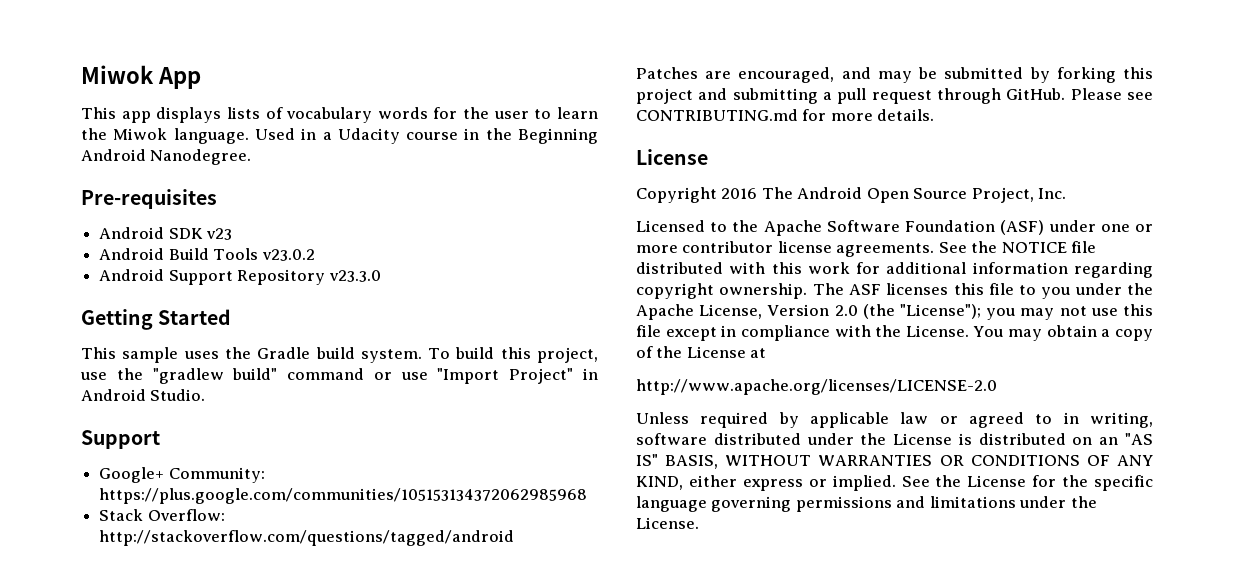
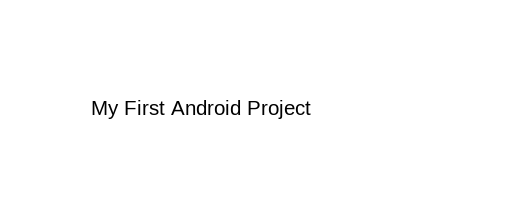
[81,65,201,89] [81,107,598,123] [81,128,598,144] [81,149,252,165] [81,189,217,209] [99,227,233,240] [99,248,315,261] [99,269,381,285] [81,309,232,330] [81,347,598,363] [80,368,598,384] [81,389,206,401] [81,430,160,449] [99,467,265,483] [99,488,588,504] [99,509,225,521] [99,530,515,546] [636,67,1153,83] [636,88,1153,104] [636,109,935,121] [636,149,708,165] [636,187,1067,203] [636,220,1153,236] [636,241,1097,257] [636,262,1153,278] [636,283,1153,299] [636,304,1153,320] [636,325,1153,341] [636,346,767,358] [636,379,997,395] [636,412,1153,428] [636,433,1153,445] [636,454,1153,469] [636,475,1153,491] [636,496,1097,512] [636,517,699,529] Miwok App // This app displays lists of vocabulary words for the user to learn the Miwok language. Used in a Udacity course in the Beginning Android Nanodegree. // Pre-requisites // Android SDK v23 // Android Build Tools v23.0.2 // Android Support Repository v23.3.0 // Getting Started // This sample uses the Gradle build system. To build this project, use the "gradlew build" command or use "Import Project" in Android Studio. // Support // Google+ Community: https://plus.google.com/communities/105153134372062985968 // Stack Overflow: http://stackoverflow.com/questions/tagged/android // Patches are encouraged, and may be submitted by forking this project and submitting a pull request through GitHub. Please see CONTRIBUTING.md for more details. // License // Copyright 2016 The Android Open Source Project, Inc. // Licensed to the Apache Software Foundation (ASF) under one or more contributor license agreements. See the NOTICE file distributed with this work for additional information regarding copyright ownership. The ASF licenses this file to you under the Apache License, Version 2.0 (the "License"); you may not use this file except in compliance with the License. You may obtain a copy of the License at // http://www.apache.org/licenses/LICENSE-2.0 // Unless required by applicable law or agreed to in writing, software distributed under the License is distributed on an "AS IS" BASIS, WITHOUT WARRANTIES OR CONDITIONS OF ANY KIND, either express or implied. See the License for the specific language governing permissions and limitations under the License. -> [91,100,311,119] My First Android Project

